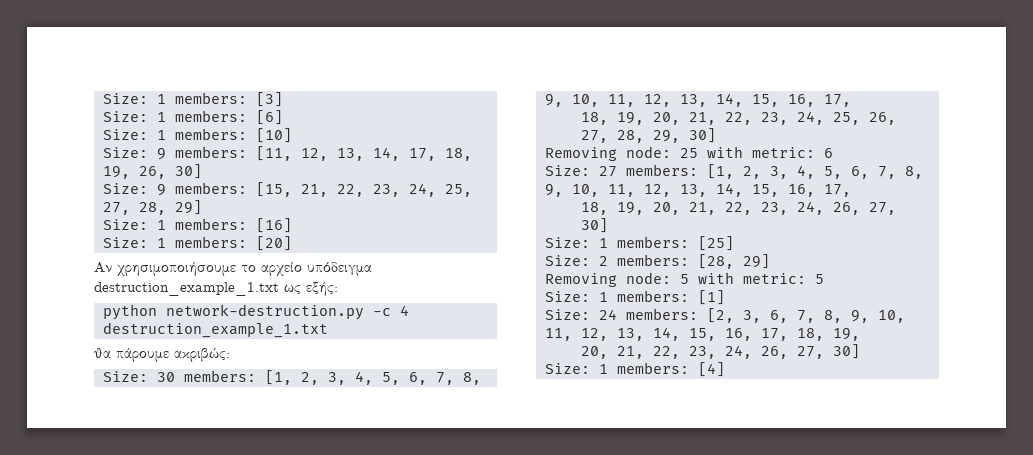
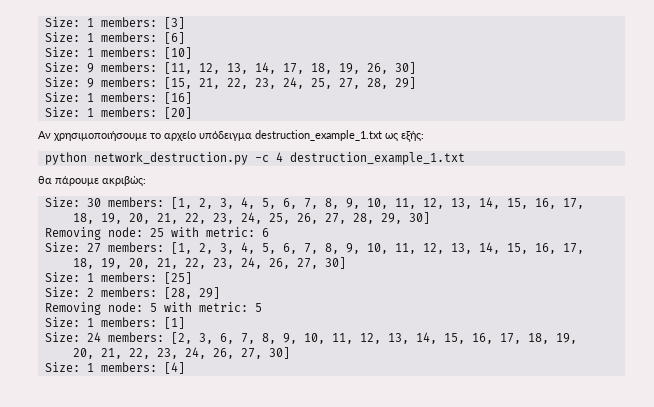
[165,304,364,320] network-destruction.py -> [93,152,248,165] network_destruction.py

